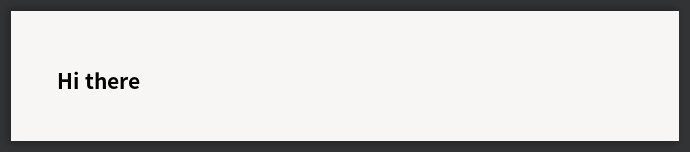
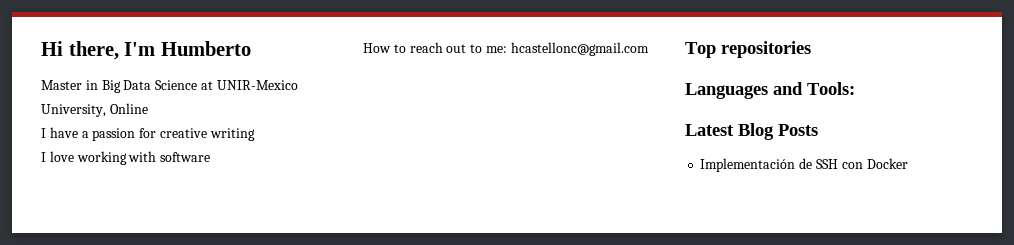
[84,72,140,89] there -> [68,41,251,60] [41,80,298,93] [41,103,148,117] [41,127,255,141] [41,151,211,165] [363,42,649,56] [685,41,811,58] [685,82,855,99] [685,123,818,140] [700,158,908,172] there, I'm Humberto // Master in Big Data Science at UNIR-Mexico University, Online // I have a passion for creative writing // I love working with software // How to reach out to me: hcastellonc@gmail.com // Top repositories // Languages and Tools: // Latest Blog Posts // Implementación de SSH con Docker

